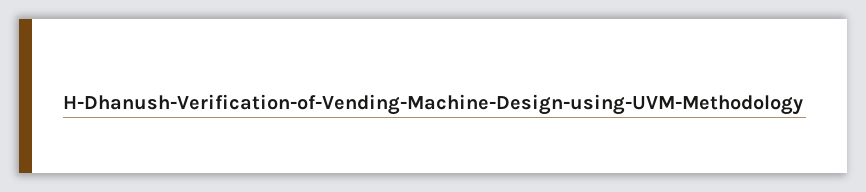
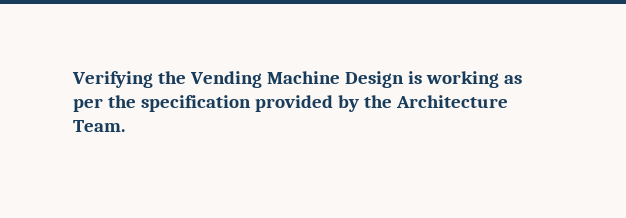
[63,94,803,115] H-Dhanush-Verification-of-Vending-Machine-Design-using-UVM-Methodology -> [72,71,522,88] [73,95,508,112] [73,120,125,132] Verifying the Vending Machine Design is working as per the specification provided by the Architecture Team.

